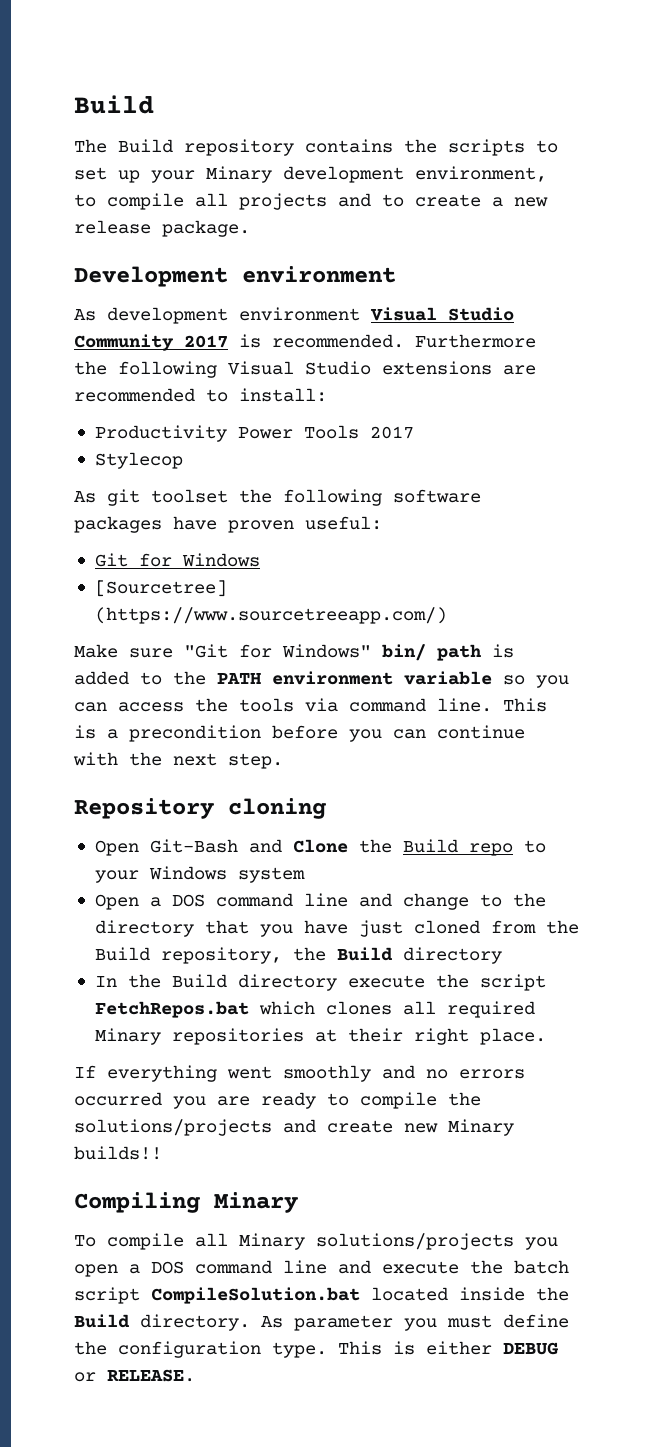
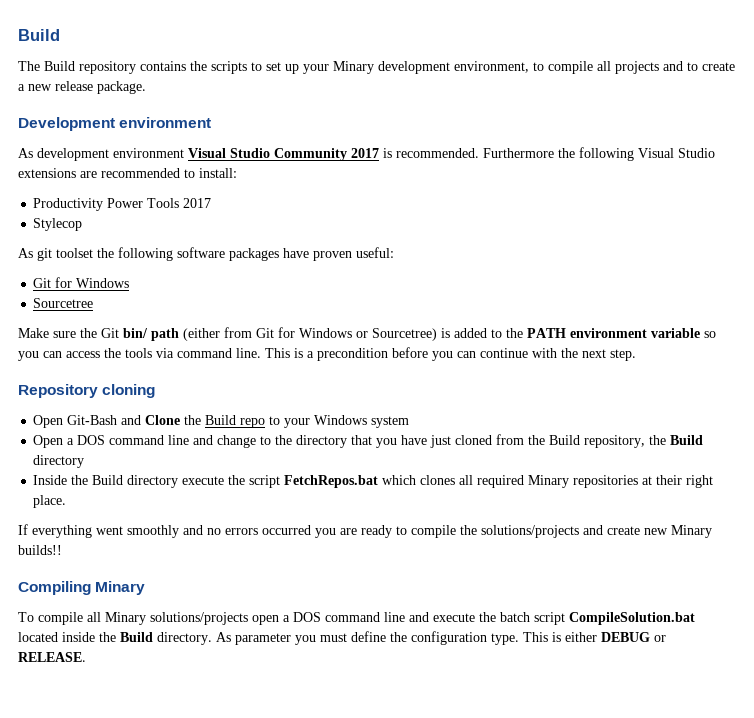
[94,580,227,597] [94,607,447,624] [Sourcetree] (https://www.sourcetreeapp.com/) -> [33,298,94,308] Sourcetree
[184,644,482,661] "Git for Windows" bin/ path -> [80,327,437,341] the Git bin/ path (either from Git for Windows or Sourcetree)
[94,976,117,987] In -> [33,475,68,485] Inside
[525,1237,558,1250] you -> (248, 618) none

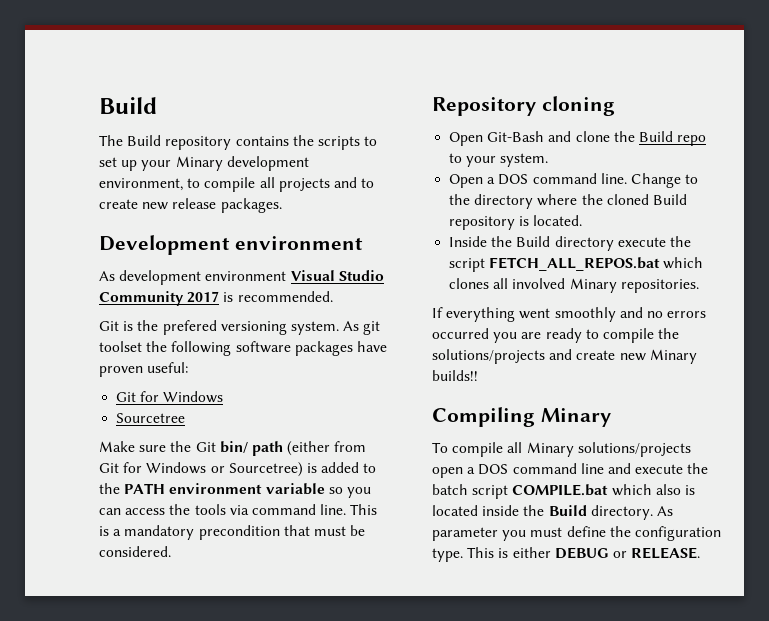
[18,84,25,91] a -> (138, 204) none
[97,81,146,94] package. -> [220,198,282,213] packages.
[483,147,715,161] [18,168,237,178] [33,198,212,211] [33,218,83,231] Furthermore the following Visual Studio extensions are recommended to install: // Productivity Power Tools 2017 // Stylecop // -> [99,320,339,335] // Git is the prefered versioning system.
[317,347,636,361] precondition before you can continue with the next step. -> [124,525,366,540] [99,546,171,557] mandatory precondition that must be considered.
[145,415,181,425] Clone -> [575,131,610,142] clone
[314,415,410,428] Windows system -> [500,153,549,167] system.
[168,434,704,448] [33,455,85,468] line and change to the directory that you have just cloned from the Build repository, the Build directory -> [600,173,699,188] [449,194,687,209] [449,215,583,230] line. Change to the directory where the cloned Build repository is located.
[284,475,379,488] FetchRepos.bat -> [489,257,661,271] FETCH_ALL_REPOS.bat
[477,475,714,488] [33,495,67,508] required Minary repositories at their right place. -> [512,278,699,293] involved Minary repositories.
[569,612,695,625] CompileSolution.bat -> [512,484,695,496] COMPILE.bat which also is

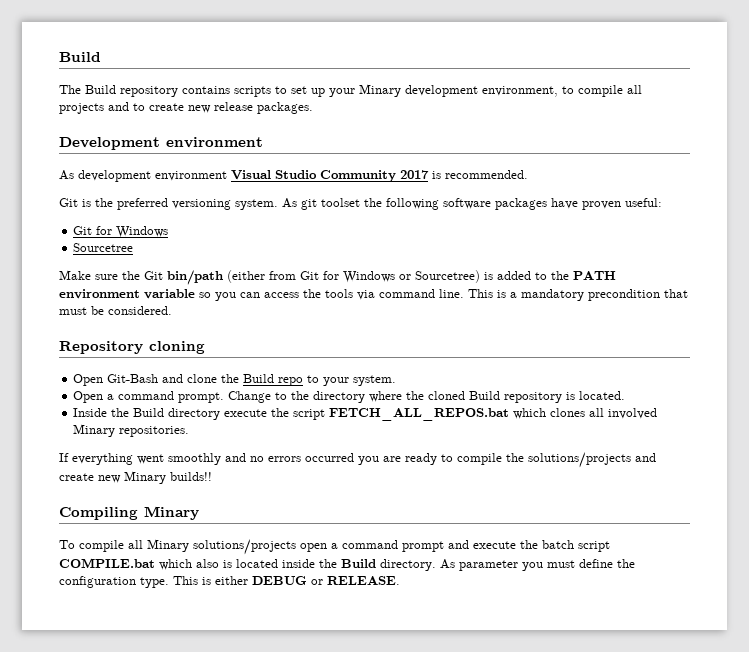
[292,135,314,146] the -> (230, 90) none
[162,320,217,335] prefered -> [117,198,168,210] preferred
[219,441,283,456] bin/ path -> [167,270,223,285] bin/path
[498,173,627,185] DOS command line. -> [118,391,225,403] command prompt.
[478,463,604,475] DOS command line -> [342,540,444,552] command prompt

